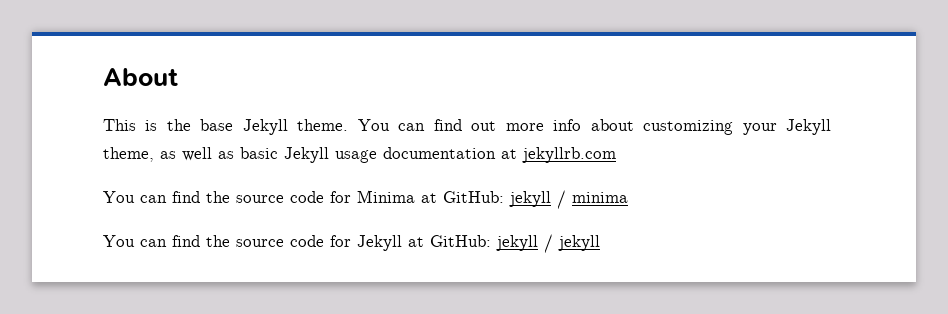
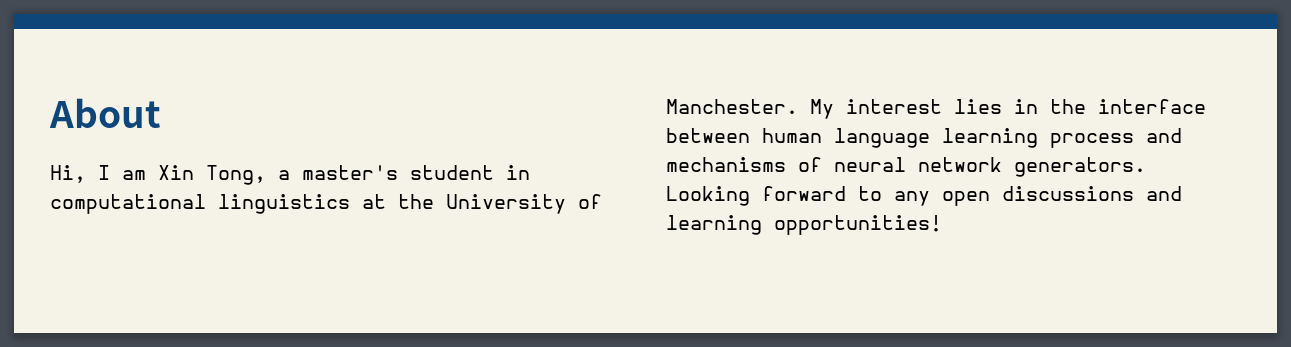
[103,119,831,135] [103,147,616,163] [103,190,628,209] [103,234,600,253] This is the base Jekyll theme. You can find out more info about customizing your Jekyll theme, as well as basic Jekyll usage documentation at jekyllrb.com // You can find the source code for Minima at GitHub: jekyll / minima // You can find the source code for Jekyll at GitHub: jekyll / jekyll -> [50,165,530,185] [50,194,602,214] [666,99,1206,119] [666,128,1182,148] [666,157,1146,177] [666,186,1182,206] [666,215,942,235] Hi, I am Xin Tong, a master's student in computational linguistics at the University of Manchester. My interest lies in the interface between human language learning process and mechanisms of neural network generators. Looking forward to any open discussions and learning opportunities!

